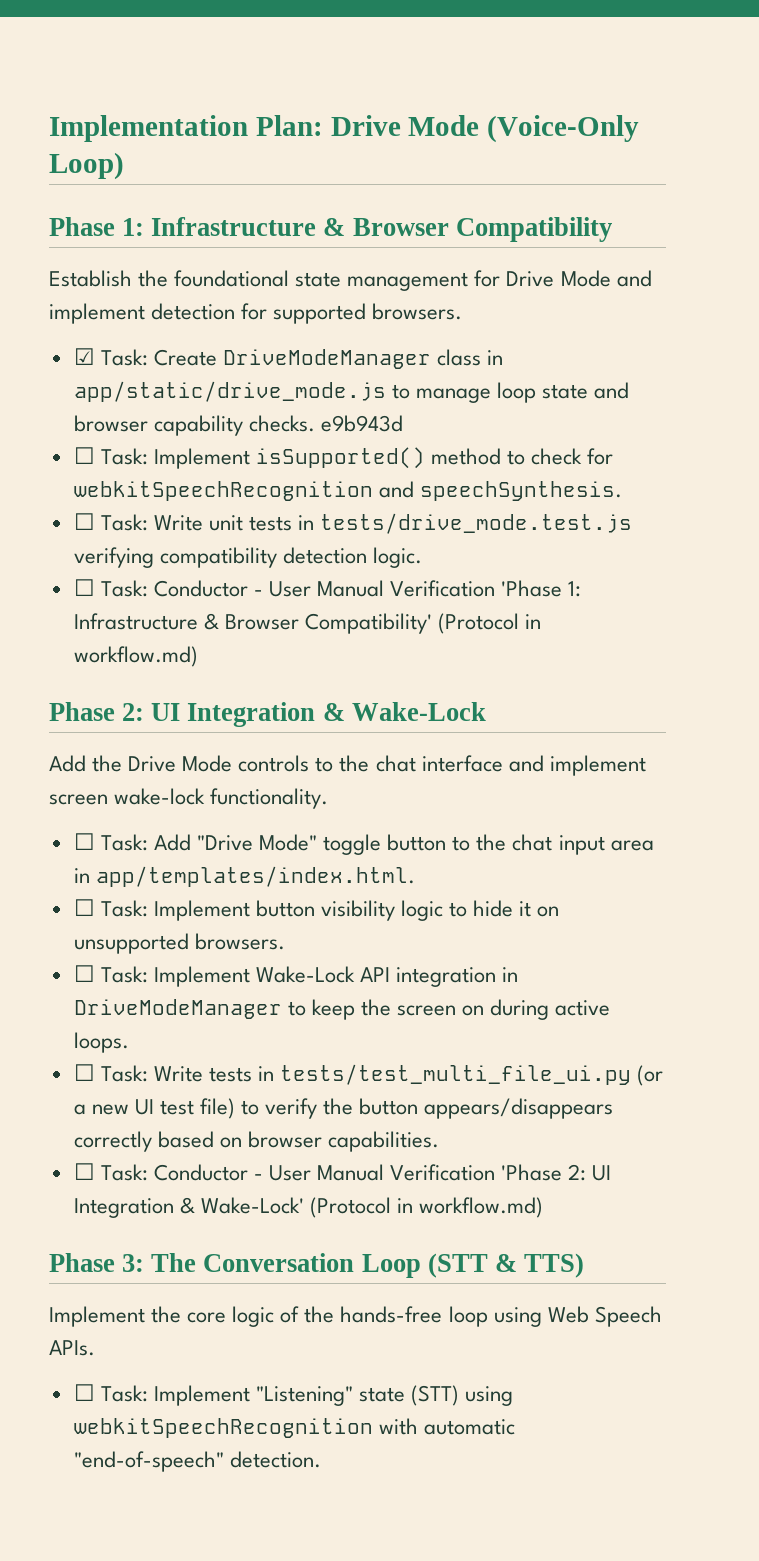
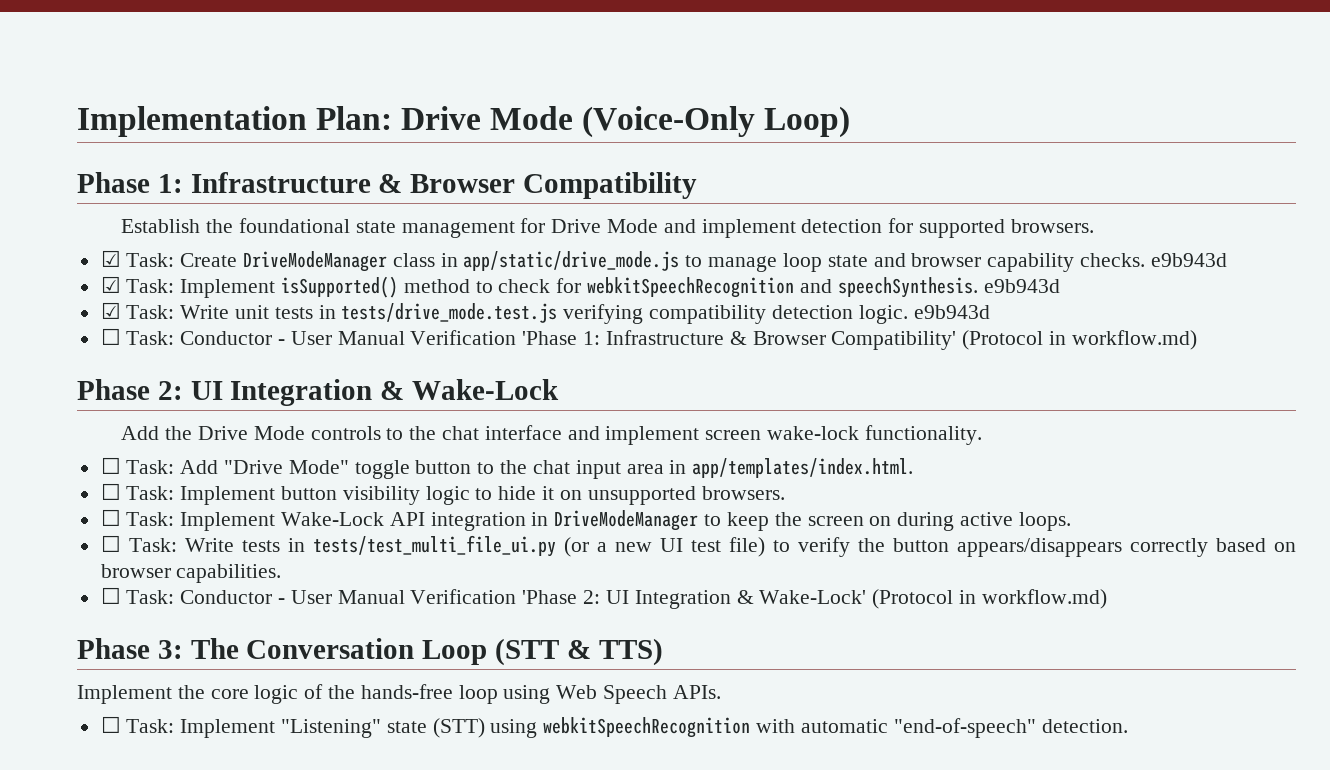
[73,447,95,464] ☐ -> [100,276,121,293] ☑
[73,513,95,530] // ☐ -> [983,279,1060,293] [100,302,121,319] e9b943d // ☑
(422, 557) none -> [913,305,990,319] e9b943d

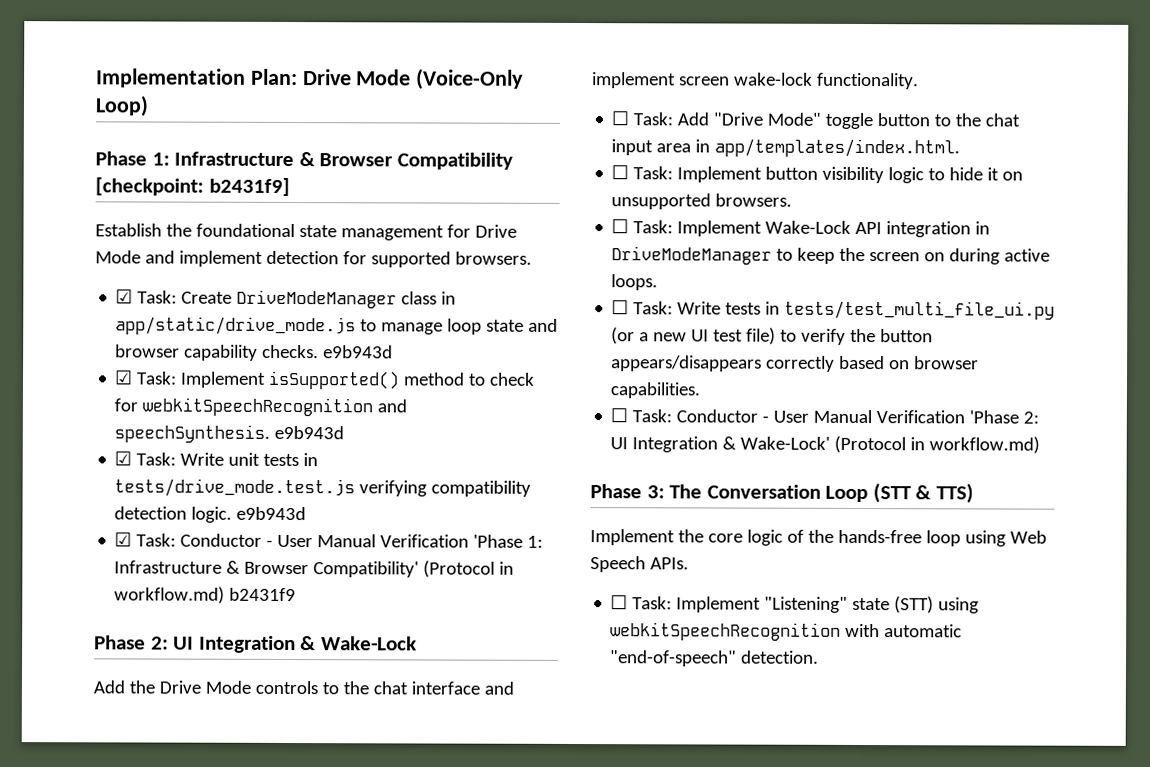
(698, 185) none -> [95,177,290,197] [checkpoint: b2431f9]
[100,328,121,345] ☐ -> [114,532,133,547] ☑
(1197, 340) none -> [229,587,297,602] b2431f9

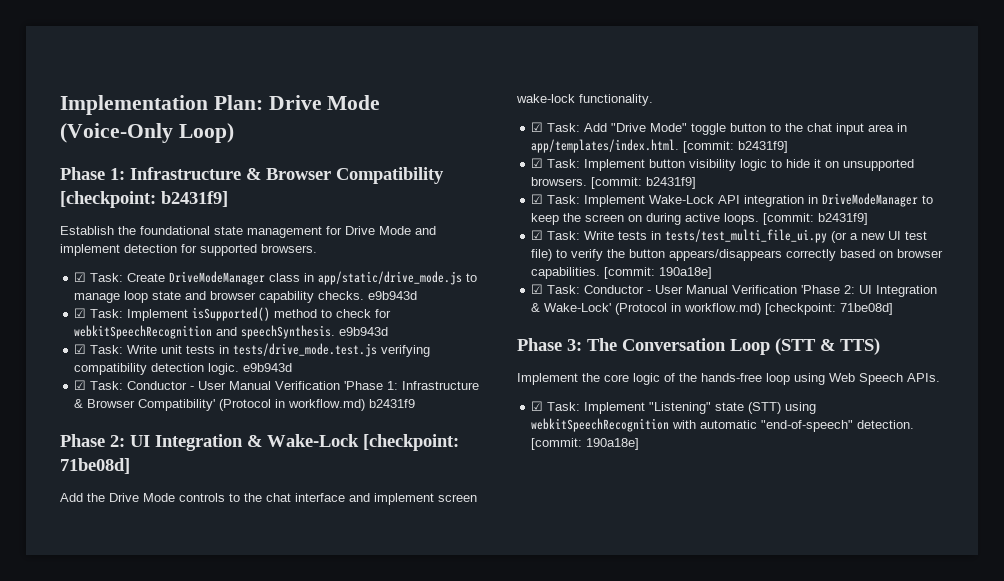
(417, 643) none -> [363,434,459,451] [60,458,130,474] [checkpoint: 71be08d]
[611,111,630,126] ☐ -> [531,122,544,132] ☑
[611,165,630,180] // ☐ -> [683,141,789,153] [531,158,544,168] [commit: b2431f9] // ☑
[611,219,630,234] // ☐ -> [591,177,697,189] [531,194,544,204] [commit: b2431f9] // ☑
[611,300,630,315] // ☐ -> [763,213,869,225] [531,230,544,240] [commit: b2431f9] // ☑
[610,408,629,423] // ☐ -> [604,267,713,279] [531,284,544,294] [commit: 190a18e] // ☑
(1041, 445) none -> [765,303,894,315] [checkpoint: 71be08d]
[610,595,629,610] ☐ -> [531,401,544,411] ☑
(820, 657) none -> [531,438,640,450] [commit: 190a18e]

